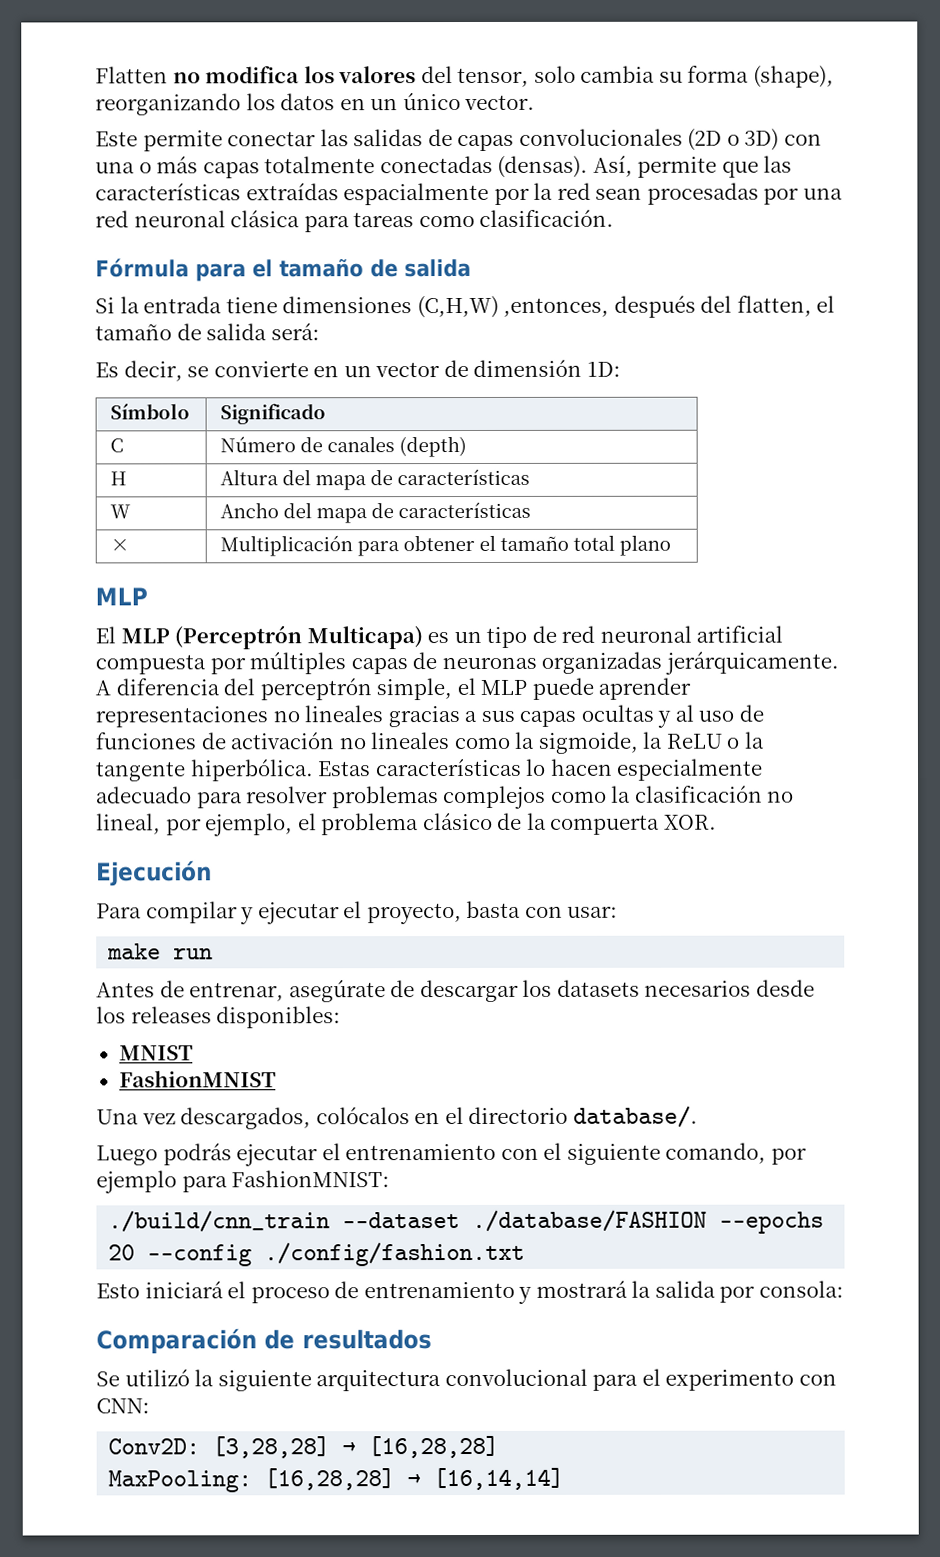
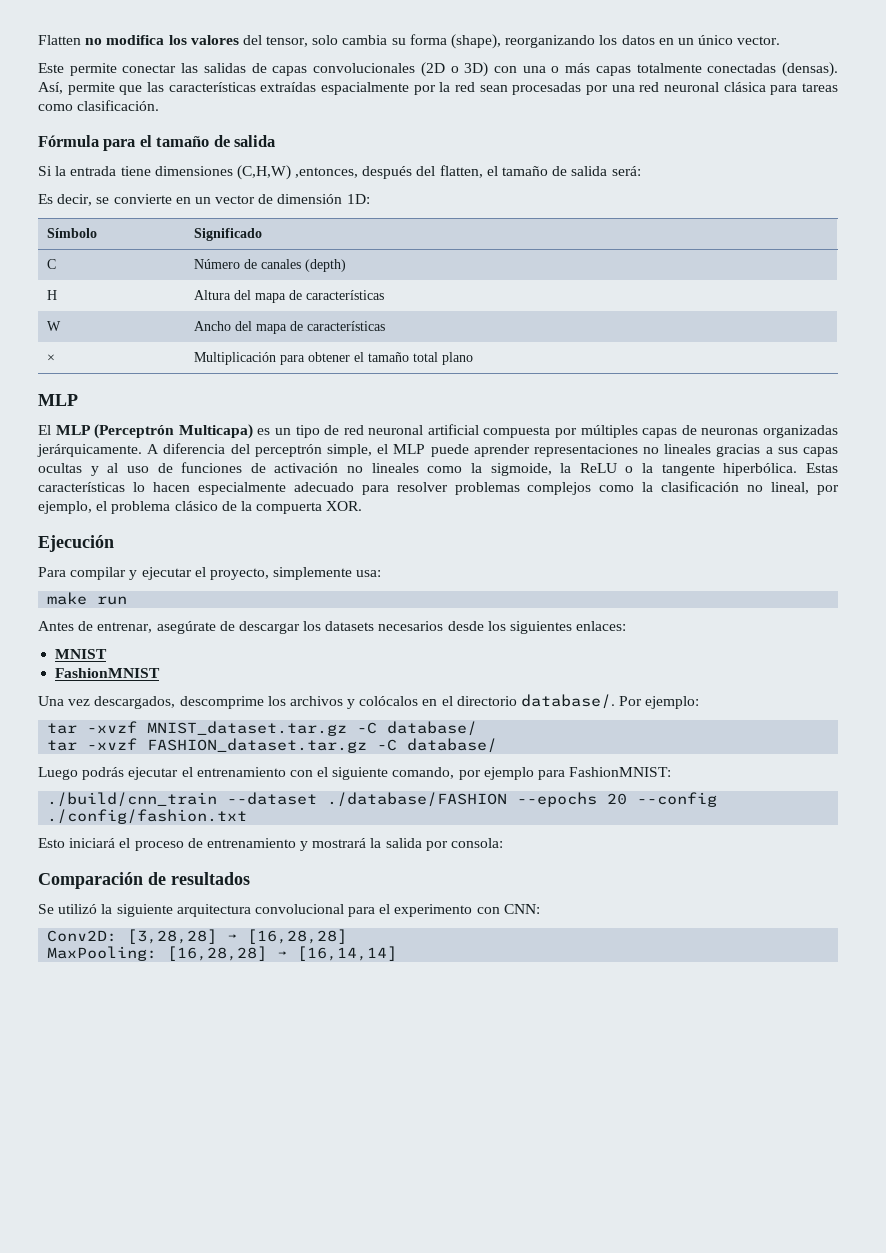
[466,900,619,919] basta con usar: -> [273,567,382,580] simplemente usa:
[130,1006,342,1029] releases disponibles: -> [510,621,627,634] siguientes enlaces:
(312, 1118) none -> [179,696,356,709] descomprime los archivos y
(698, 1116) none -> [619,696,700,709] [47,721,478,736] [47,738,498,753] Por ejemplo: // tar -xvzf MNIST_dataset.tar.gz -C database/ // tar -xvzf FASHION_dataset.tar.gz -C database/

